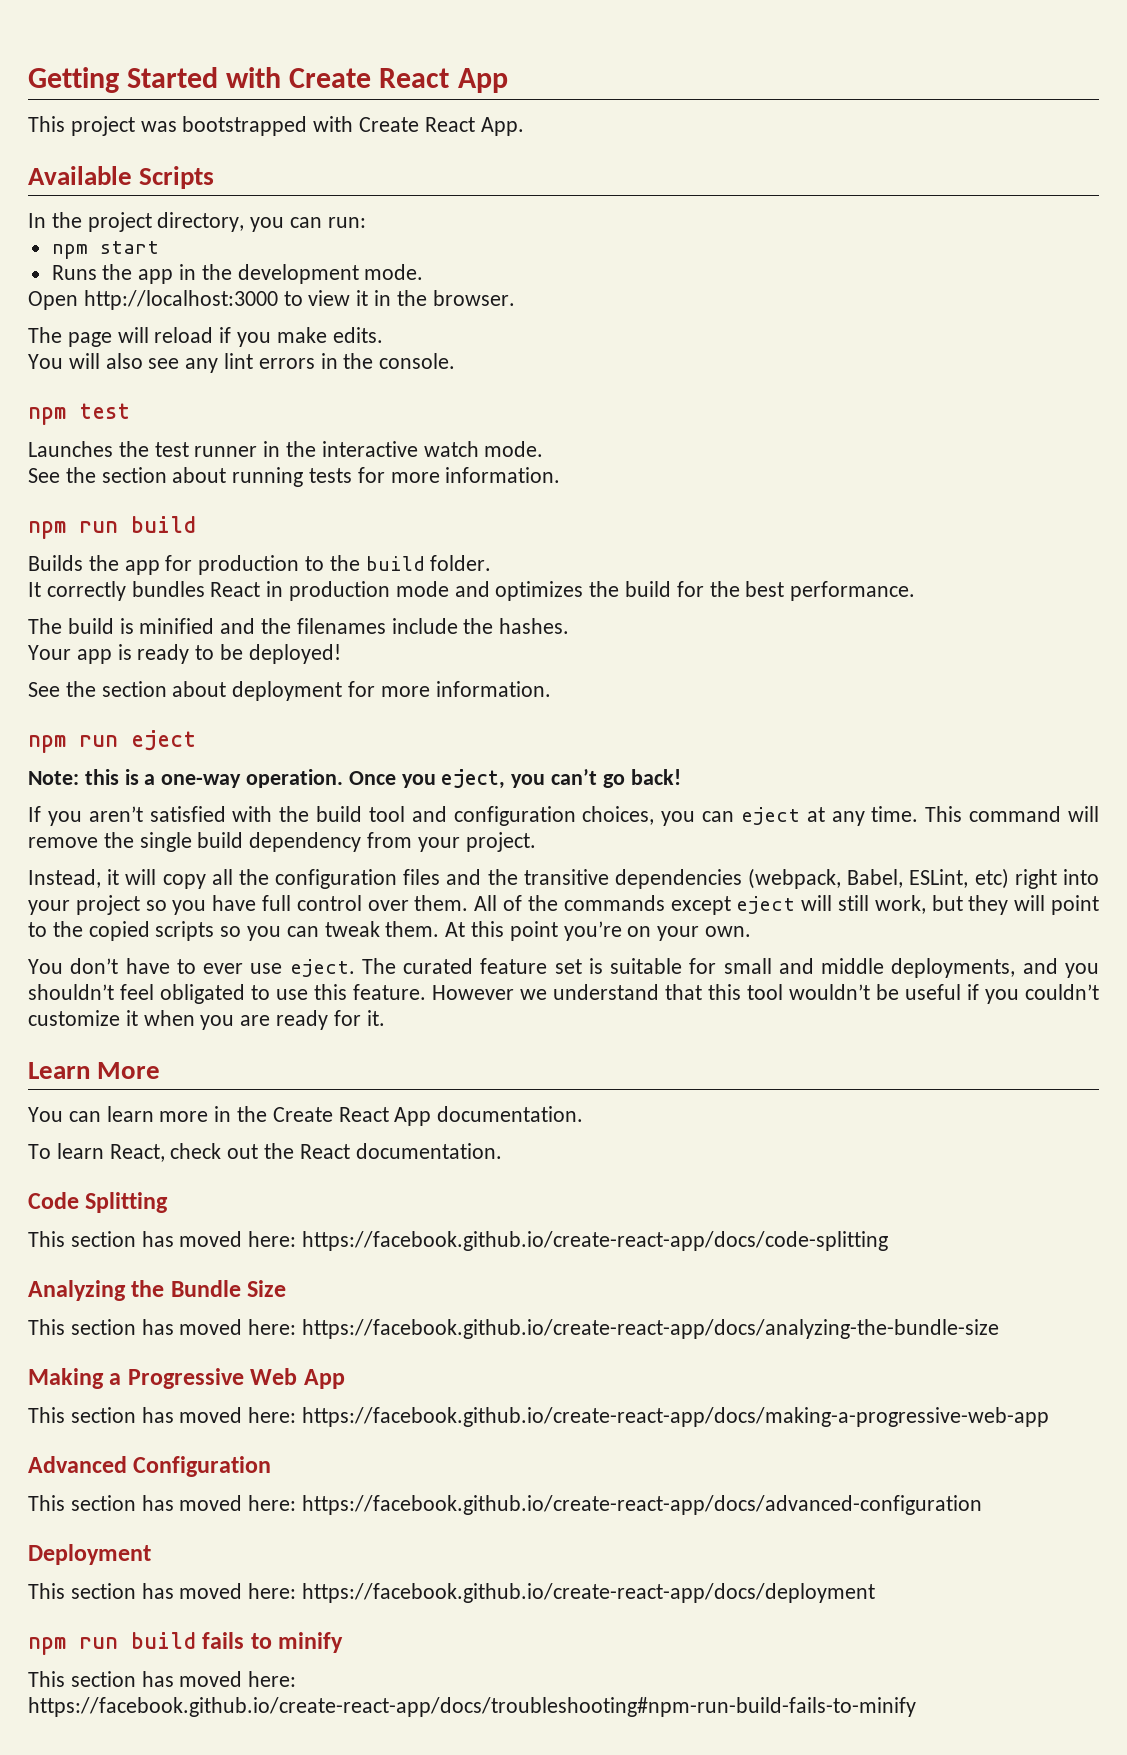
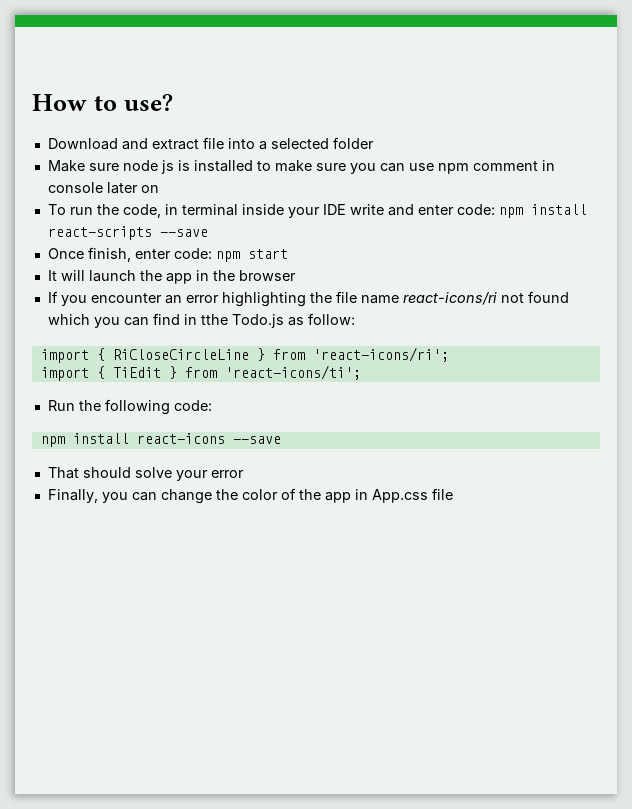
[28,67,508,93] [28,116,524,136] [28,166,215,189] [28,212,366,232] Getting Started with Create React App // This project was bootstrapped with Create React App. // Available Scripts // In the project directory, you can run: // -> [32,94,173,111] [47,137,374,150] [47,160,555,174] [47,182,159,194] [47,204,587,218] [47,226,208,240] [47,247,212,262] How to use? // Download and extract file into a selected folder // Make sure node js is installed to make sure you can use npm comment in console later on // To run the code, in terminal inside your IDE write and enter code: npm install react-scripts --save // Once finish, enter code:
[51,265,97,280] Runs -> [47,270,136,282] It will launch
[237,264,424,284] [28,290,515,310] [28,327,383,347] [28,353,456,373] [28,403,130,425] [28,441,544,457] [28,467,561,487] [28,516,196,539] [28,555,492,575] [28,581,916,601] [28,618,570,634] [28,644,341,664] [28,681,551,701] [28,730,196,753] [28,769,681,789] [28,806,1100,826] [28,832,536,852] [28,868,1099,889] [28,895,1100,915] [28,921,752,941] [28,958,1100,978] [28,984,1099,1004] [28,1010,385,1030] [28,1062,161,1079] [28,1106,584,1126] [28,1143,502,1162] [28,1192,169,1213] [28,1231,889,1251] [28,1280,287,1301] [28,1319,1000,1339] [28,1368,345,1389] [28,1407,1050,1427] [28,1456,272,1477] [28,1495,983,1515] [28,1544,151,1565] [28,1583,876,1603] [28,1632,344,1655] [28,1671,297,1687] [28,1697,916,1717] development mode. // Open http://localhost:3000 to view it in the browser. // The page will reload if you make edits. // You will also see any lint errors in the console. // npm test // Launches the test runner in the interactive watch mode. // See the section about running tests for more information. // npm run build // Builds the app for production to the build folder. // It correctly bundles React in production mode and optimizes the build for the best performance. // The build is minified and the filenames include the hashes. // Your app is ready to be deployed! // See the section about deployment for more information. // npm run eject // Note: this is a one-way operation. Once you eject, you can’t go back! // If you aren’t satisfied with the build tool and configuration choices, you can eject at any time. This command will remove the single build dependency from your project. // Instead, it will copy all the configuration files and the transitive dependencies (webpack, Babel, ESLint, etc) right into your project so you have full control over them. All of the commands except eject will still work, but they will point to the copied scripts so you can tweak them. At this point you’re on your own. // You don’t have to ever use eject. The curated feature set is suitable for small and middle deployments, and you shouldn’t feel obligated to use this feature. However we understand that this tool wouldn’t be useful if you couldn’t customize it when you are ready for it. // Learn More // You can learn more in the Create React App documentation. // To learn React, check out the React documentation. // Code Splitting // This section has moved here: https://facebook.github.io/create-react-app/docs/code-splitting // Analyzing the Bundle Size // This section has moved here: https://facebook.github.io/create-react-app/docs/analyzing-the-bundle-size // Making a Progressive Web App // This section has moved here: https://facebook.github.io/create-react-app/docs/making-a-progressive-web-app // Advanced Configuration // This section has moved here: https://facebook.github.io/create-react-app/docs/advanced-configuration // Deployment // This section has moved here: https://facebook.github.io/create-react-app/docs/deployment // npm run build fails to minify // This section has moved here: https://facebook.github.io/create-react-app/docs/troubleshooting#npm-run-build-fails-to-minify -> [238,270,296,281] [47,291,569,307] [47,313,355,328] [40,347,449,363] [40,365,361,381] [47,399,212,415] [40,433,281,447] [47,467,244,481] [47,488,453,504] browser // If you encounter an error highlighting the file name react-icons/ri not found which you can find in tthe Todo.js as follow: // import { RiCloseCircleLine } from 'react-icons/ri'; // import { TiEdit } from 'react-icons/ti'; // Run the following code: // npm install react-icons --save // That should solve your error // Finally, you can change the color of the app in App.css file

